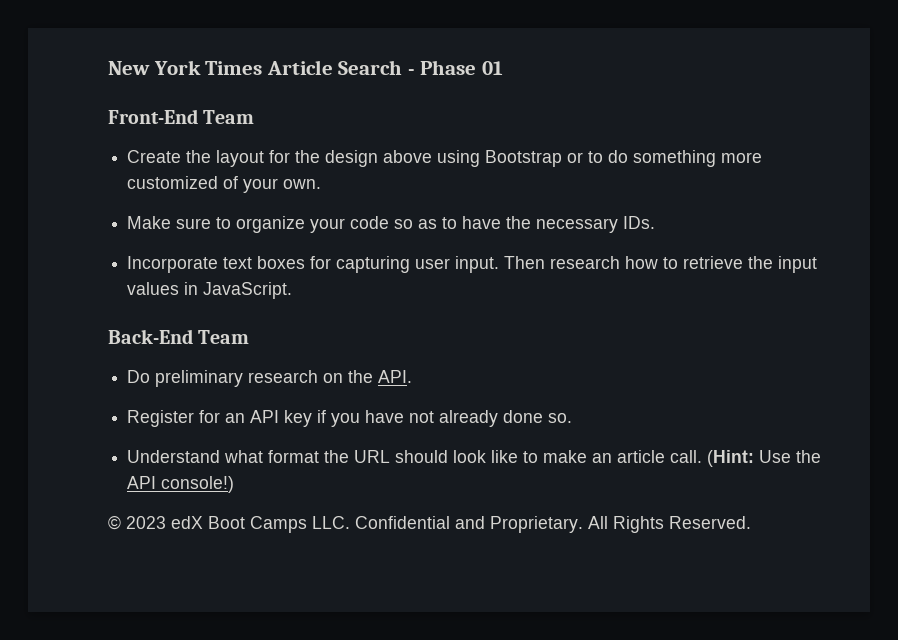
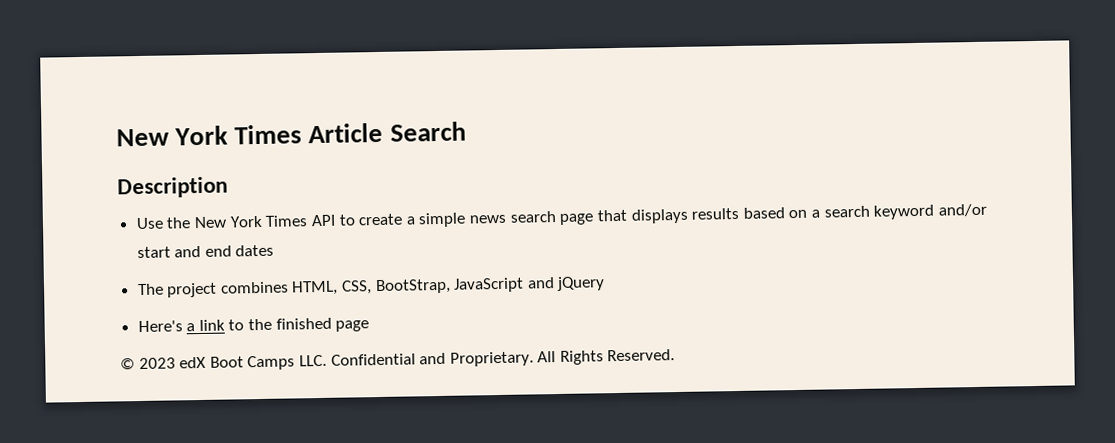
[407,60,503,75] [108,109,255,124] [127,150,763,167] [127,176,322,193] [127,216,656,233] [127,256,818,273] [127,282,293,299] [108,329,250,344] [127,370,413,387] [127,410,573,427] [127,450,822,467] [127,476,235,493] - Phase 01 // Front-End Team // Create the layout for the design above using Bootstrap or to do something more customized of your own. // Make sure to organize your code so as to have the necessary IDs. // Incorporate text boxes for capturing user input. Then research how to retrieve the input values in JavaScript. // Back-End Team // Do preliminary research on the API. // Register for an API key if you have not already done so. // Understand what format the URL should look like to make an article call. (Hint: Use the API console!) -> [117,176,228,199] [135,203,987,230] [136,244,275,259] [136,276,606,298] [137,317,370,333] // Description // Use the New York Times API to create a simple news search page that displays results based on a search keyword and/or start and end dates // The project combines HTML, CSS, BootStrap, JavaScript and jQuery // Here's a link to the finished page

